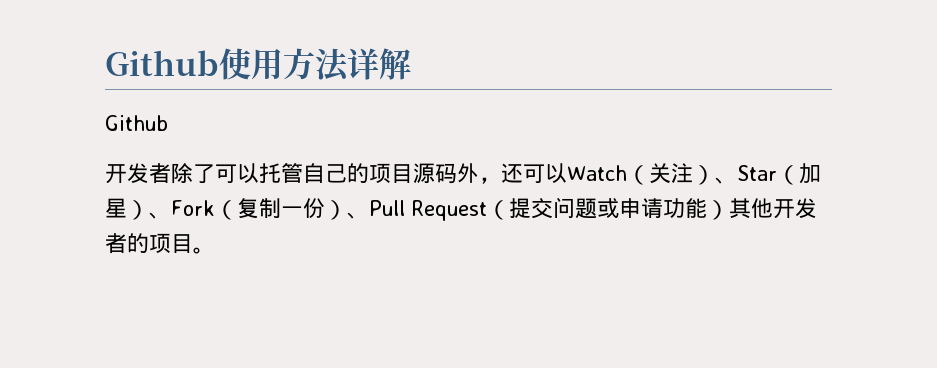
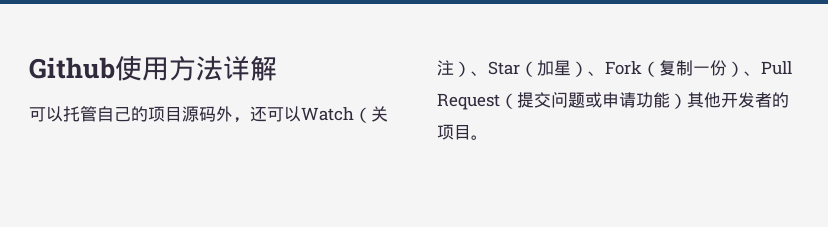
[105,115,168,131] [105,163,215,184] Github // 开发者除了 -> (277, 68) none

